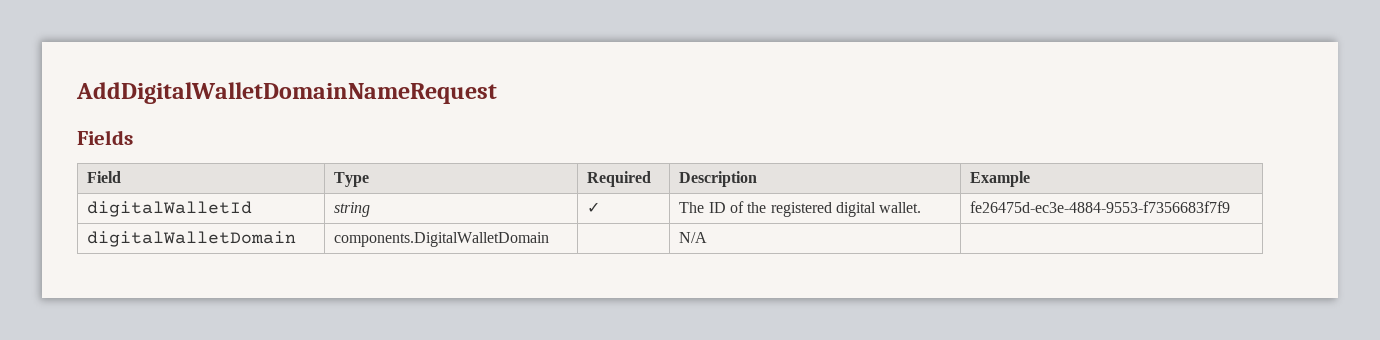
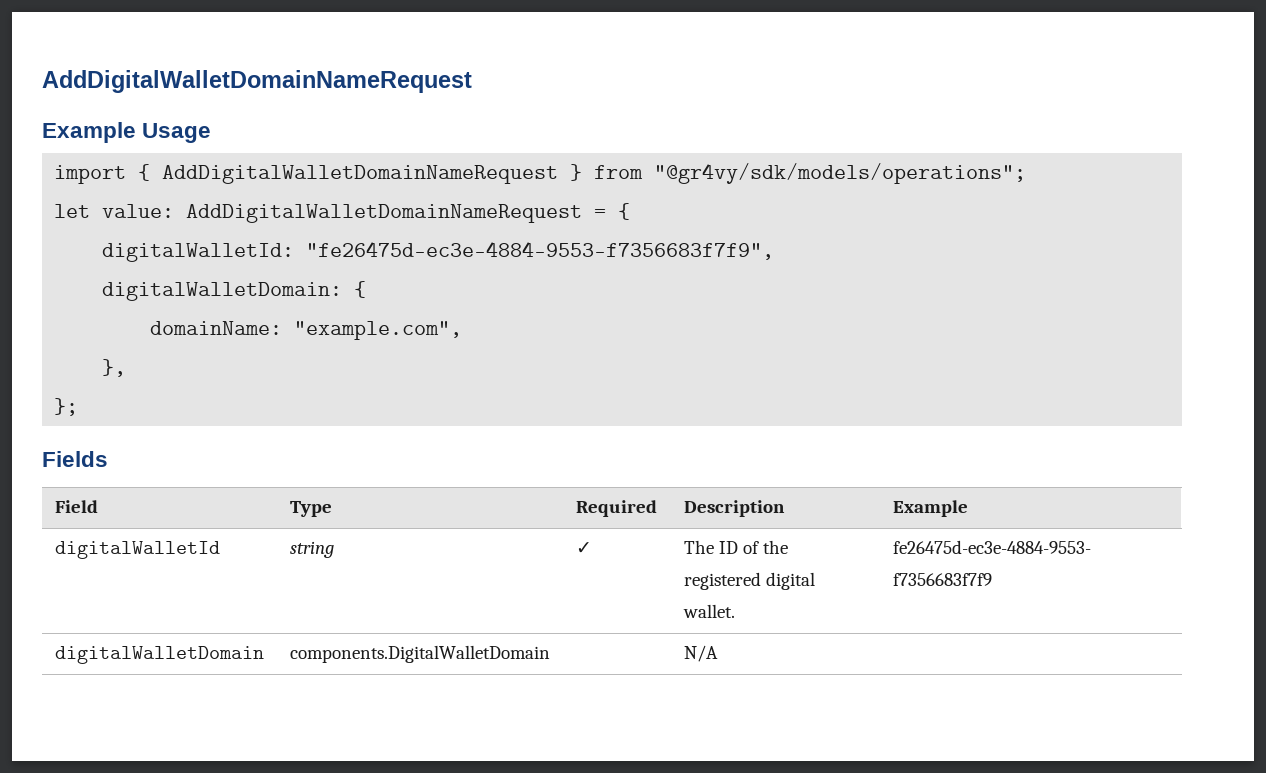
[76,82,497,104] AddDigitalWalletDomainNameRequest -> [42,70,472,93] [42,122,212,143] [54,163,1027,184] [54,203,631,223] [102,241,775,262] [102,281,367,301] [150,321,463,340] [102,359,127,377] [54,398,79,416] AddDigitalWalletDomainNameRequest // Example Usage // import { AddDigitalWalletDomainNameRequest } from "@gr4vy/sdk/models/operations"; // let value: AddDigitalWalletDomainNameRequest = { // digitalWalletId: "fe26475d-ec3e-4884-9553-f7356683f7f9", // digitalWalletDomain: { // domainName: "example.com", // }, // };

